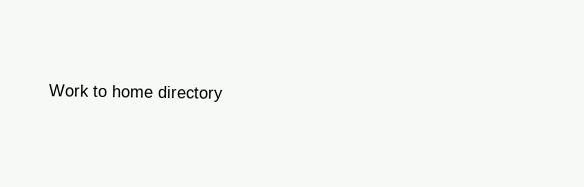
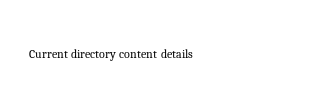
[48,84,224,102] Work to home directory -> [29,49,193,61] Current directory content details

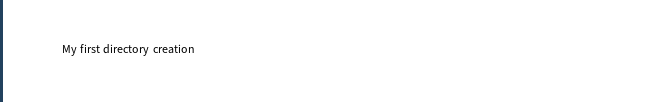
[29,49,193,61] Current directory content details -> [62,44,195,56] My first directory creation

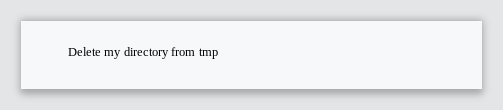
[62,44,195,56] My first directory creation -> [68,47,218,59] Delete my directory from tmp

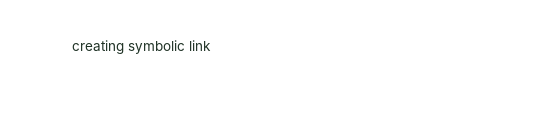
[68,47,218,59] Delete my directory from tmp -> [72,40,211,54] creating symbolic link

